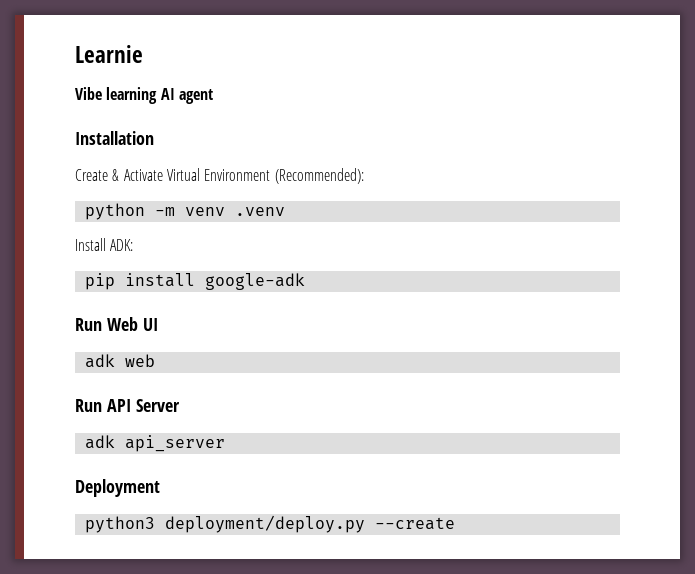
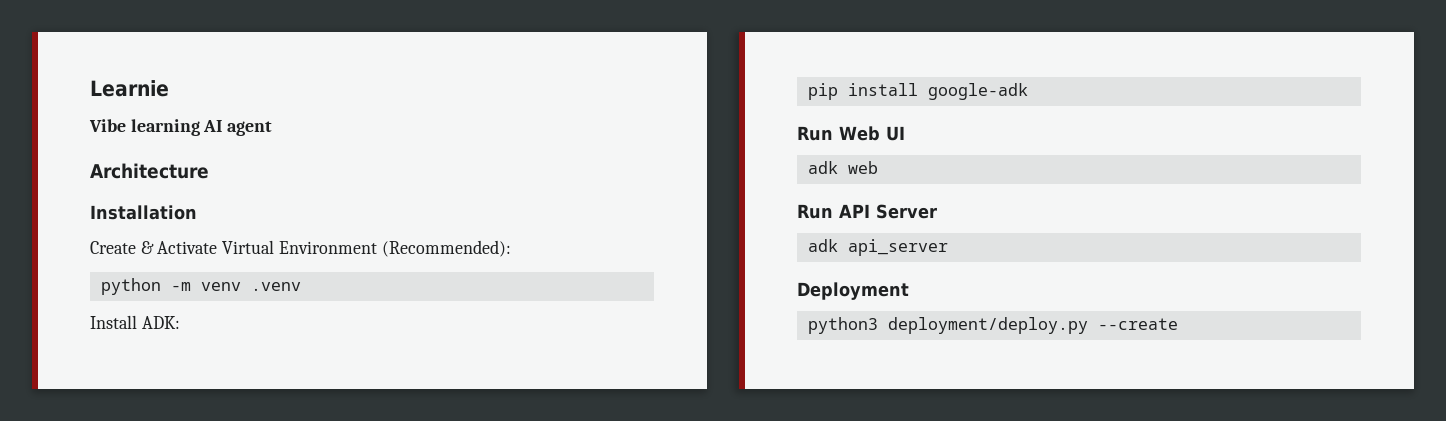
(213, 96) none -> [90,163,209,179] // Architecture

